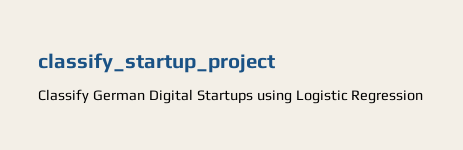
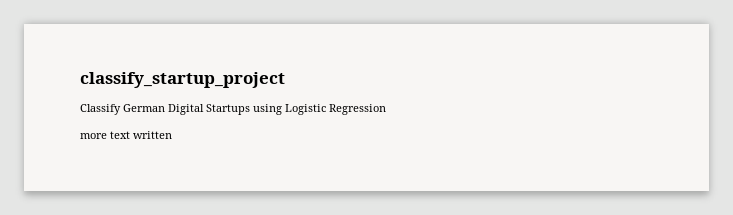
(424, 97) none -> [80,131,172,139] // more text written

